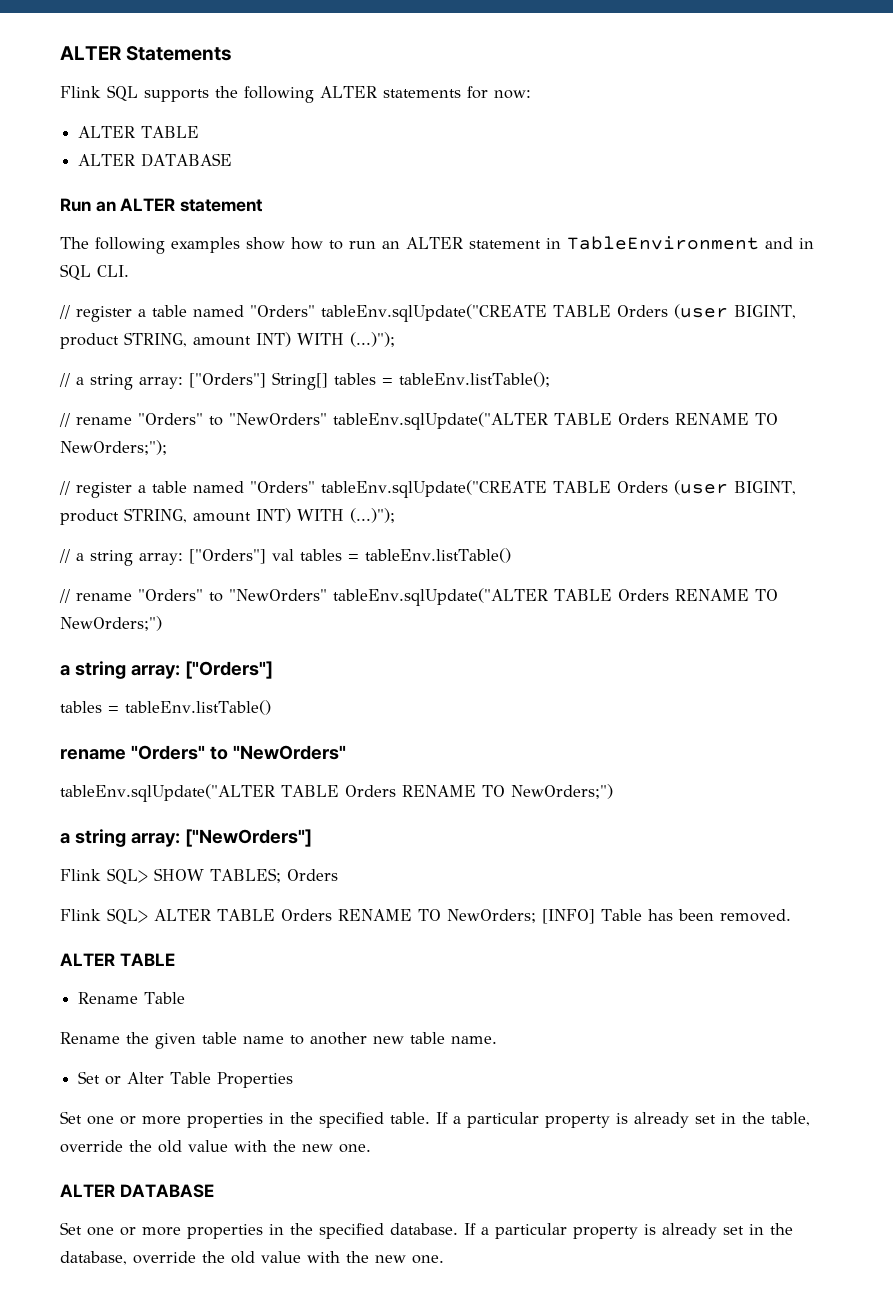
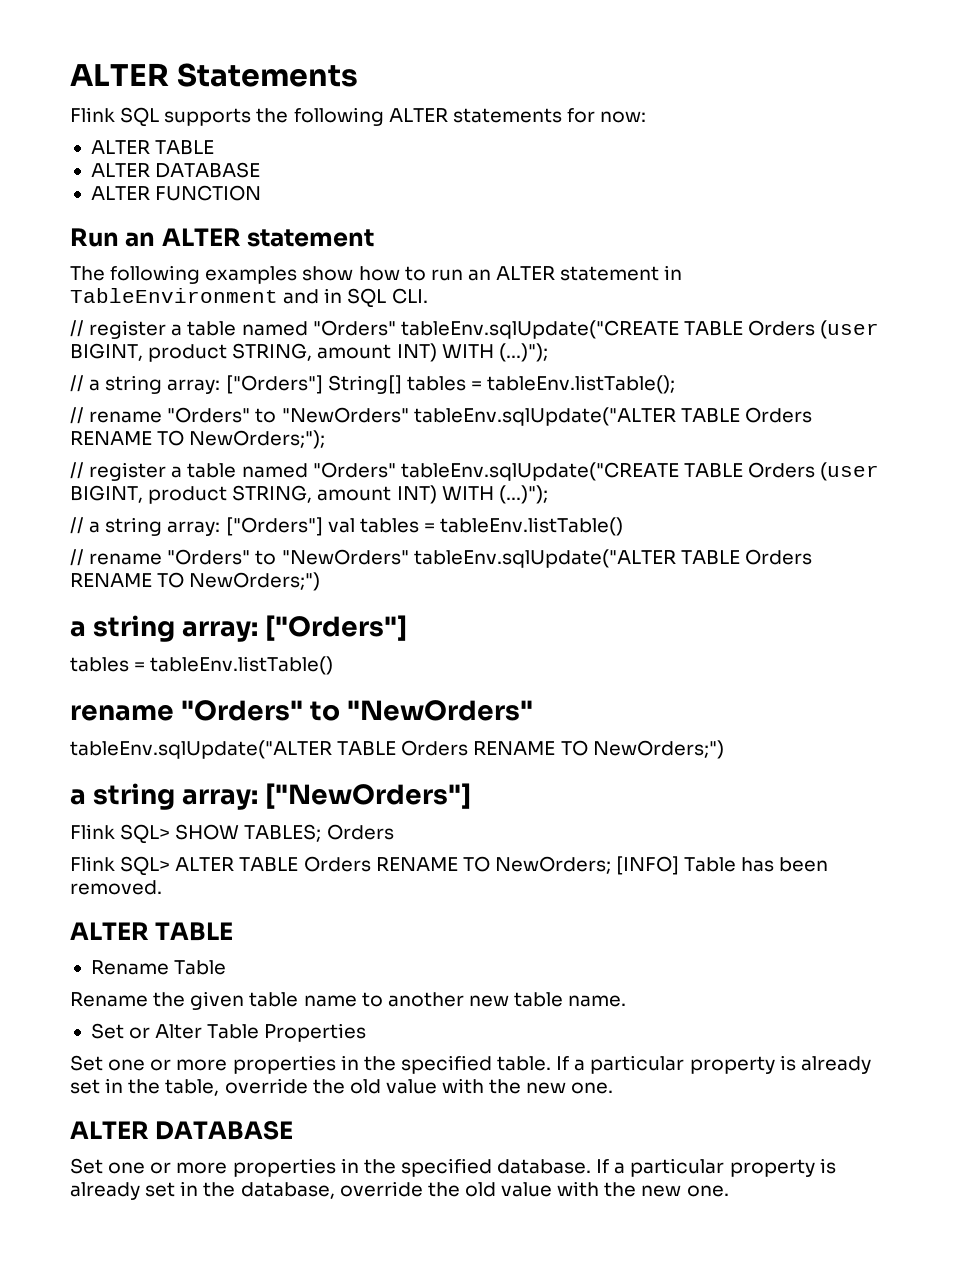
(233, 160) none -> [90,185,262,201] // ALTER FUNCTION

